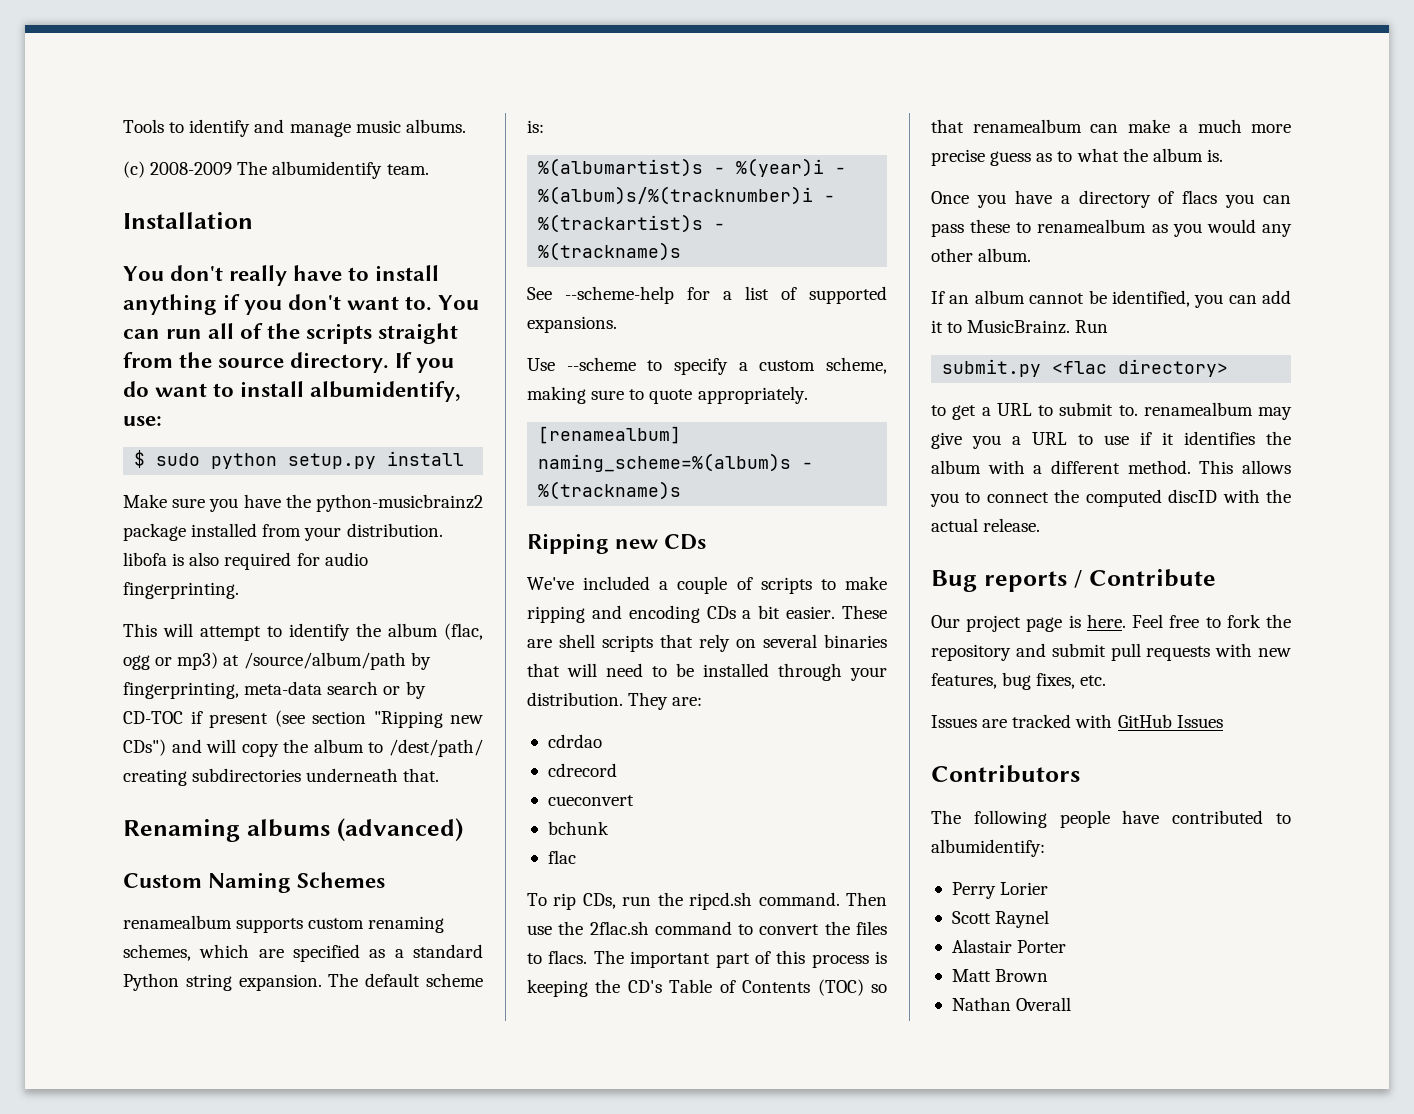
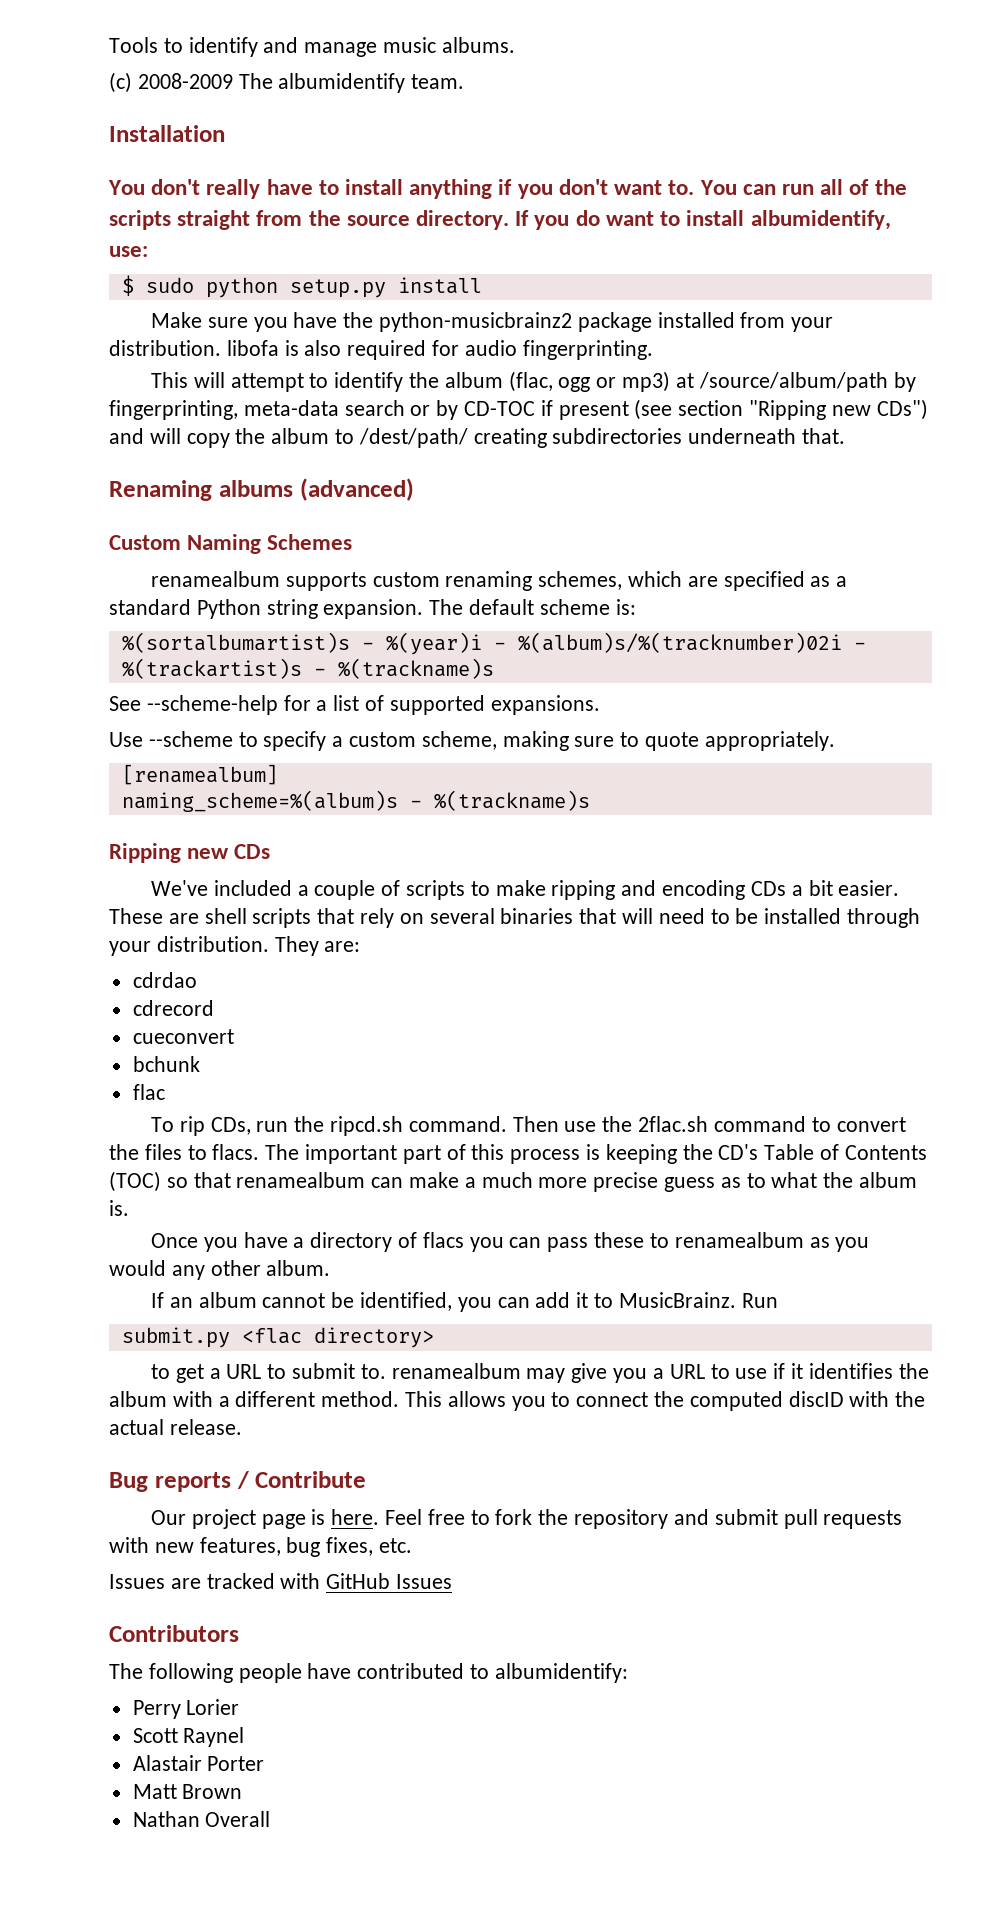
[538,158,704,177] %(albumartist)s -> [121,632,350,653] %(sortalbumartist)s
[538,186,814,205] %(album)s/%(tracknumber)i -> [517,632,842,653] %(album)s/%(tracknumber)02i

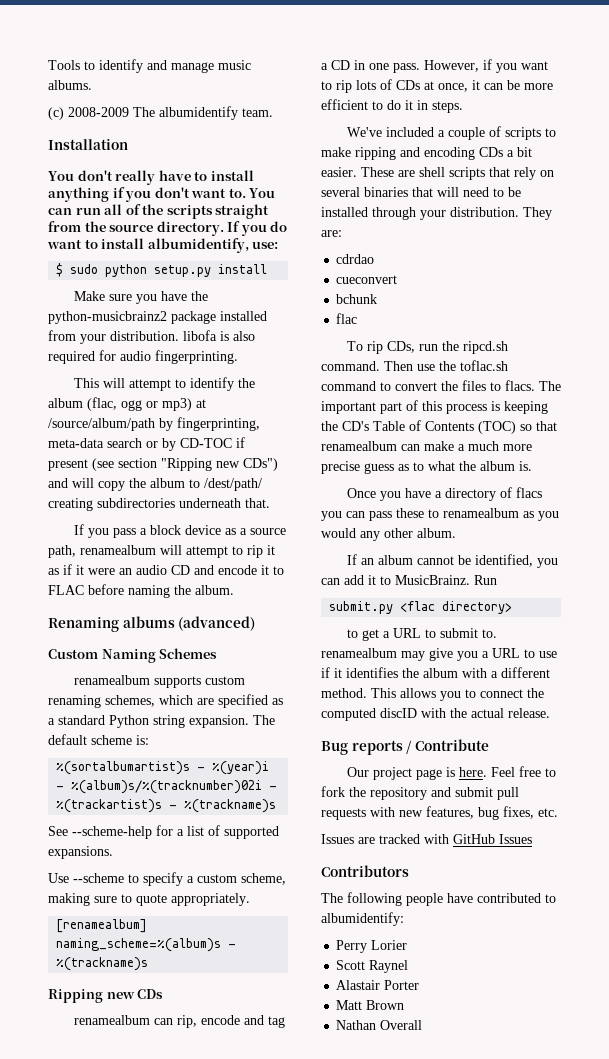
(846, 436) none -> [74,524,287,538] [48,545,275,558] [48,564,284,575] [48,584,234,598] // If you pass a block device as a source path, renamealbum will attempt to rip it as if it were an audio CD and encode it to FLAC before naming the album.
(271, 851) none -> [74,1015,286,1028] [321,59,548,73] [321,79,553,93] [321,99,463,113] // renamealbum can rip, encode and tag a CD in one pass. However, if you want to rip lots of CDs at once, it can be more efficient to do it in steps.
[132,1000,214,1016] // cdrecord -> (375, 259) none
[638,1116,709,1132] 2flac.sh -> [460,360,508,371] toflac.sh

